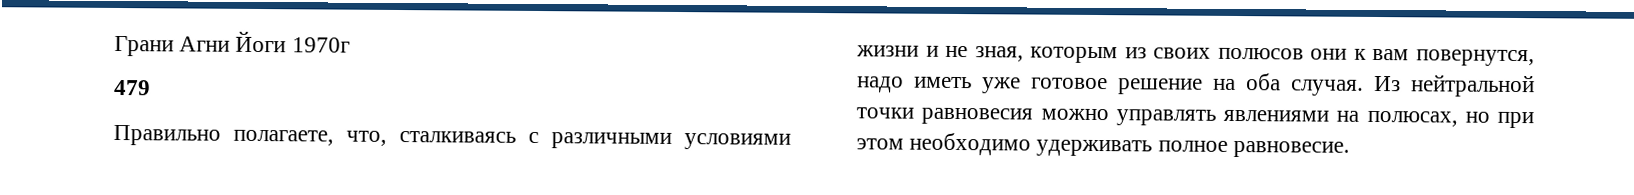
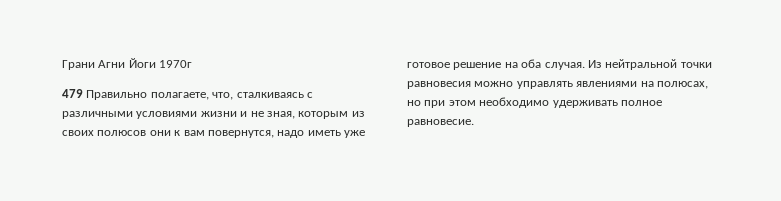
(151, 87) // -> (83, 93) none

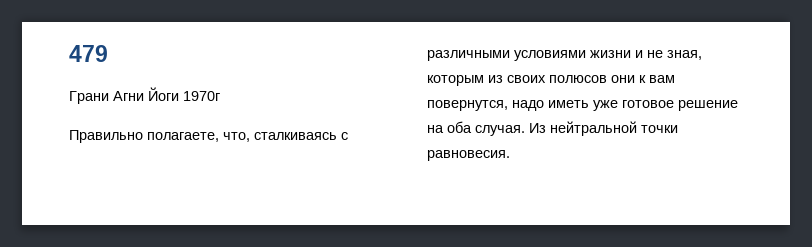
(62, 65) none -> [69,45,108,62] 479 //
[62,89,83,98] 479 -> (220, 96) none
[407,81,708,89] [407,97,662,108] [407,119,474,127] равновесия можно управлять явлениями на полюсах, но при этом необходимо удерживать полное равновесие. -> [427,150,510,161] равновесия.

